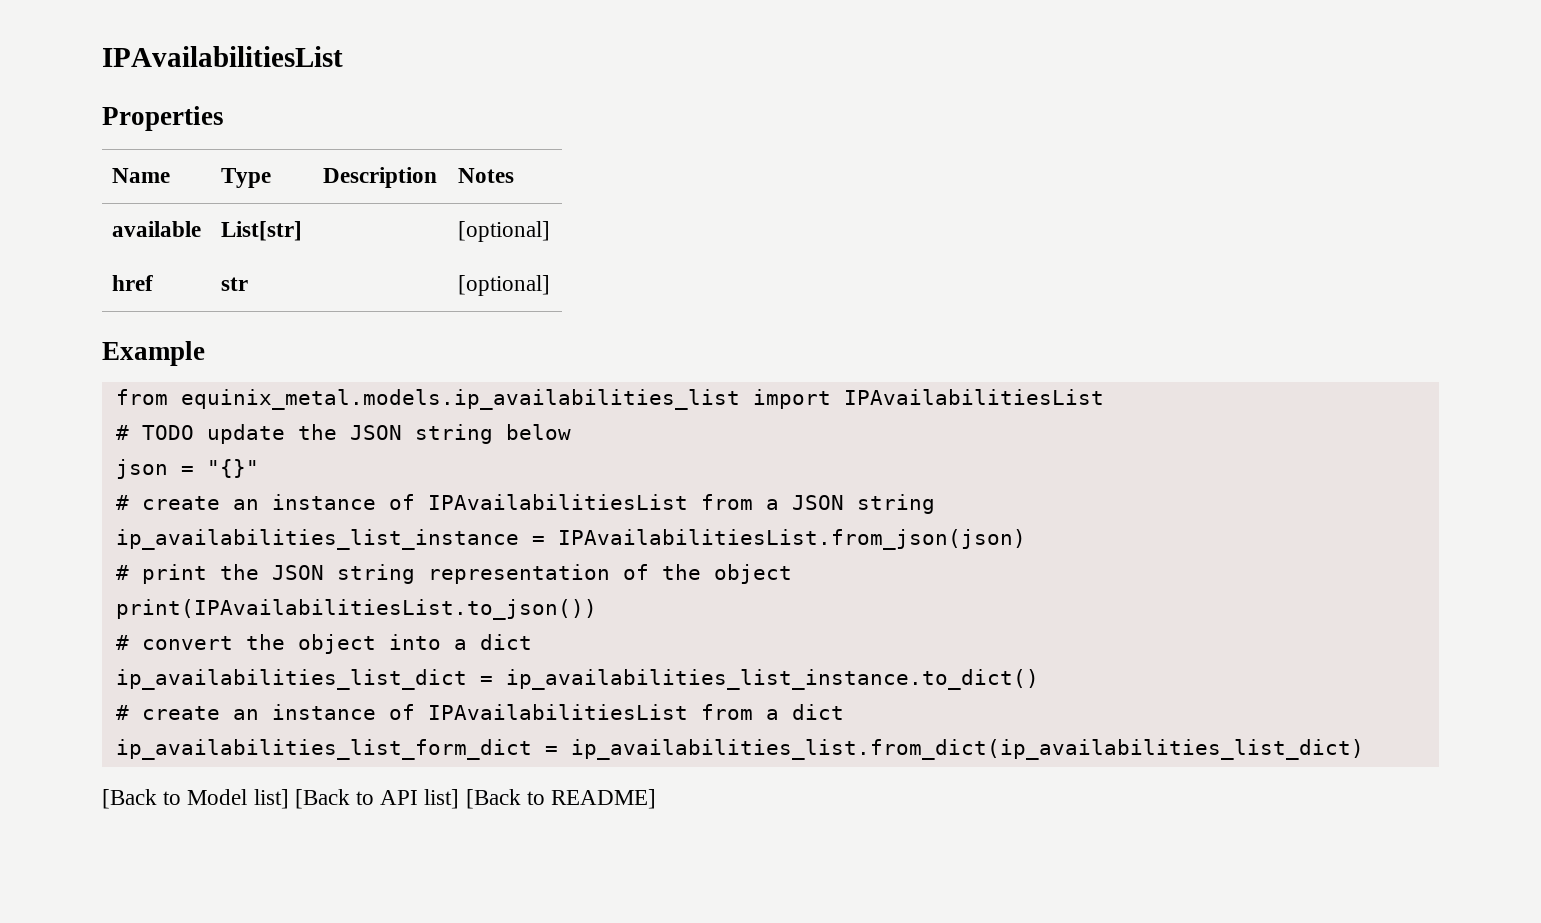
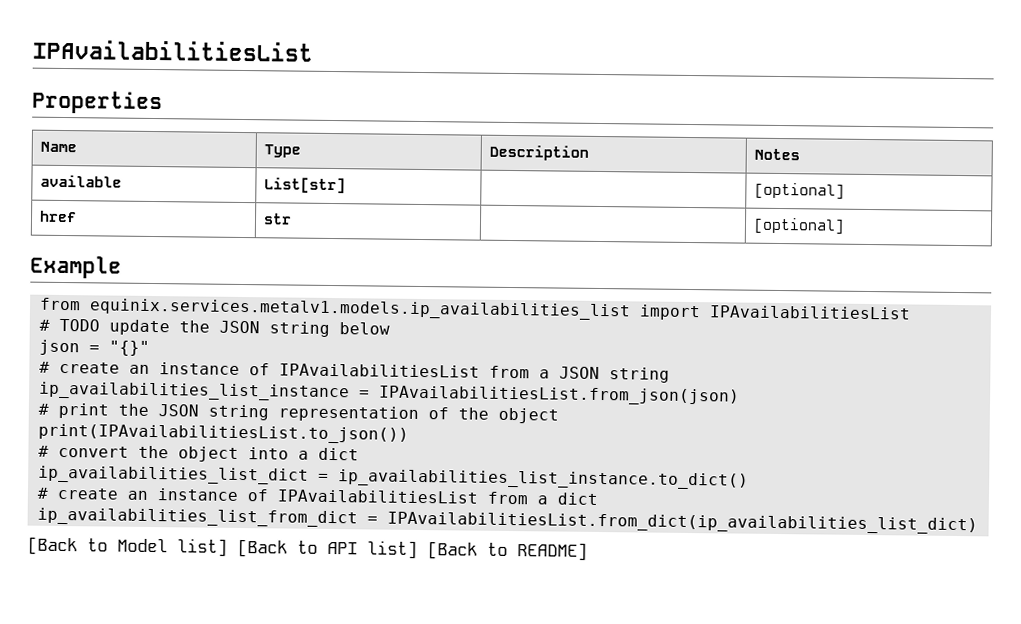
[180,389,740,410] equinix_metal.models.ip_availabilities_list -> [88,298,631,321] equinix.services.metalv1.models.ip_availabilities_list
[115,739,1364,760] ip_availabilities_list_form_dict = ip_availabilities_list.from_dict(ip_availabilities_list_dict) -> [36,507,978,535] ip_availabilities_list_from_dict = IPAvailabilitiesList.from_dict(ip_availabilities_list_dict)

